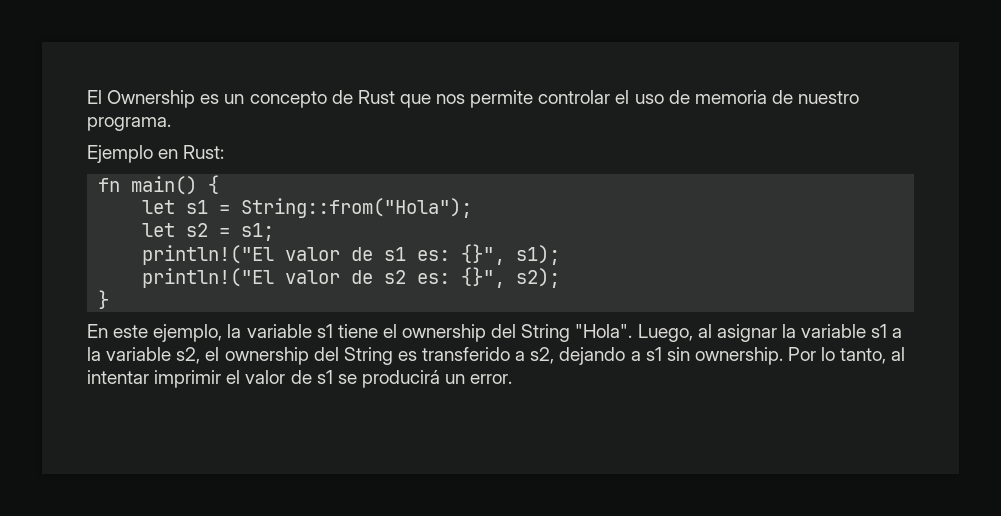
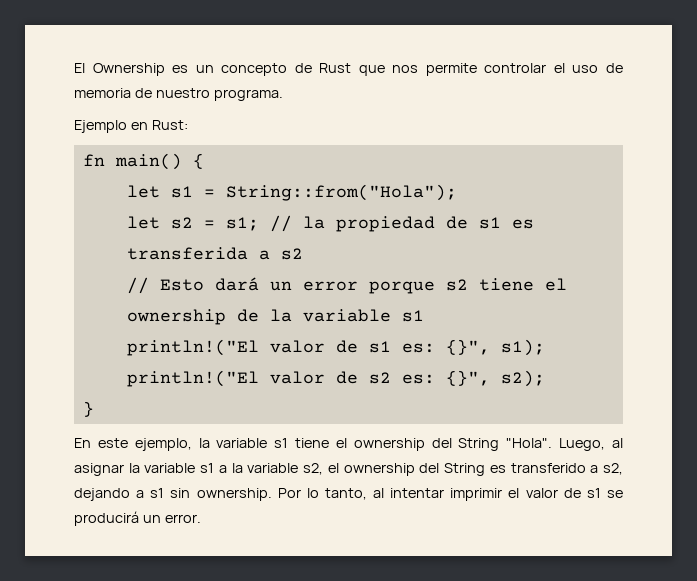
(275, 232) none -> [269,215,534,232] [126,247,303,260] [126,277,567,294] [126,309,424,325] // la propiedad de s1 es transferida a s2 // // Esto dará un error porque s2 tiene el ownership de la variable s1

